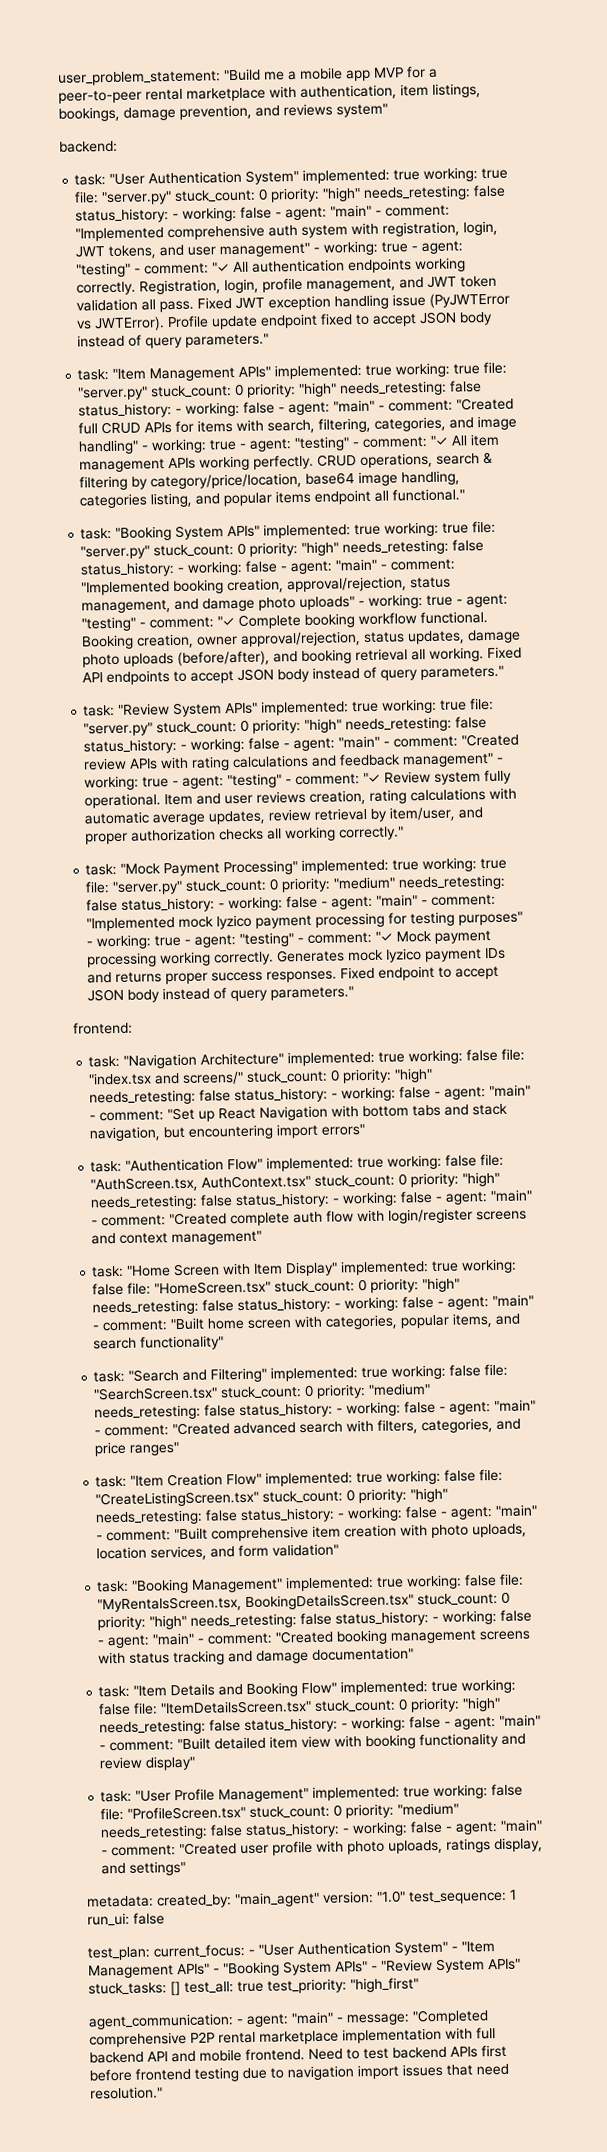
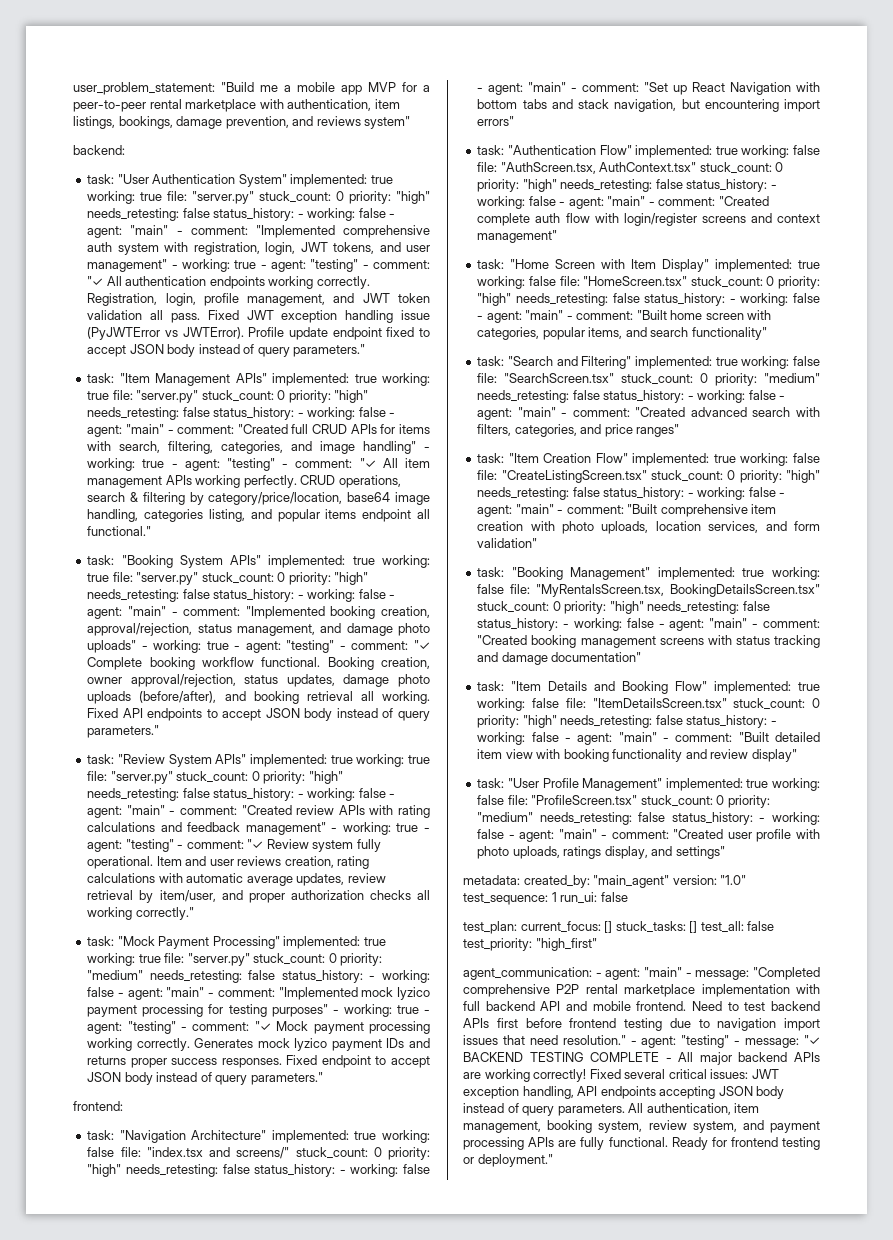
[248,1940,495,1956] [88,1958,521,1979] - "User Authentication System" - "Item Management APIs" - "Booking System APIs" - "Review System APIs" -> [604,921,613,933] []
[237,1980,264,1993] true -> [747,921,775,931] false
(163, 2093) none -> [630,1035,820,1048] [463,1052,820,1065] [463,1069,779,1082] [463,1086,785,1099] [463,1103,760,1116] [463,1120,820,1133] [463,1137,820,1150] [463,1154,553,1167] - agent: "testing" - message: "✓ BACKEND TESTING COMPLETE - All major backend APIs are working correctly! Fixed several critical issues: JWT exception handling, API endpoints accepting JSON body instead of query parameters. All authentication, item management, booking system, review system, and payment processing APIs are fully functional. Ready for frontend testing or deployment."

